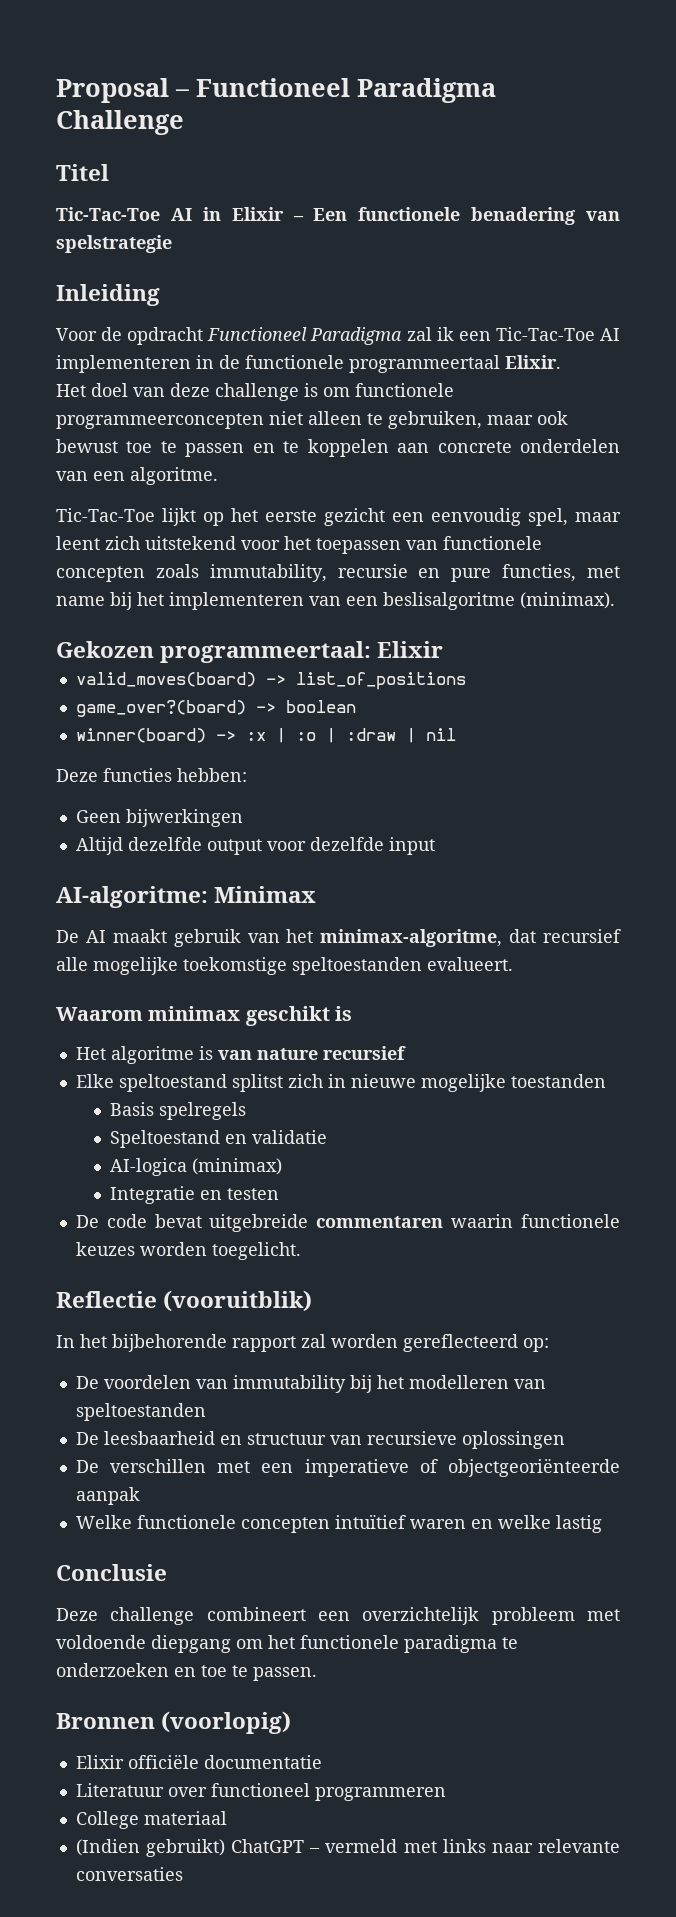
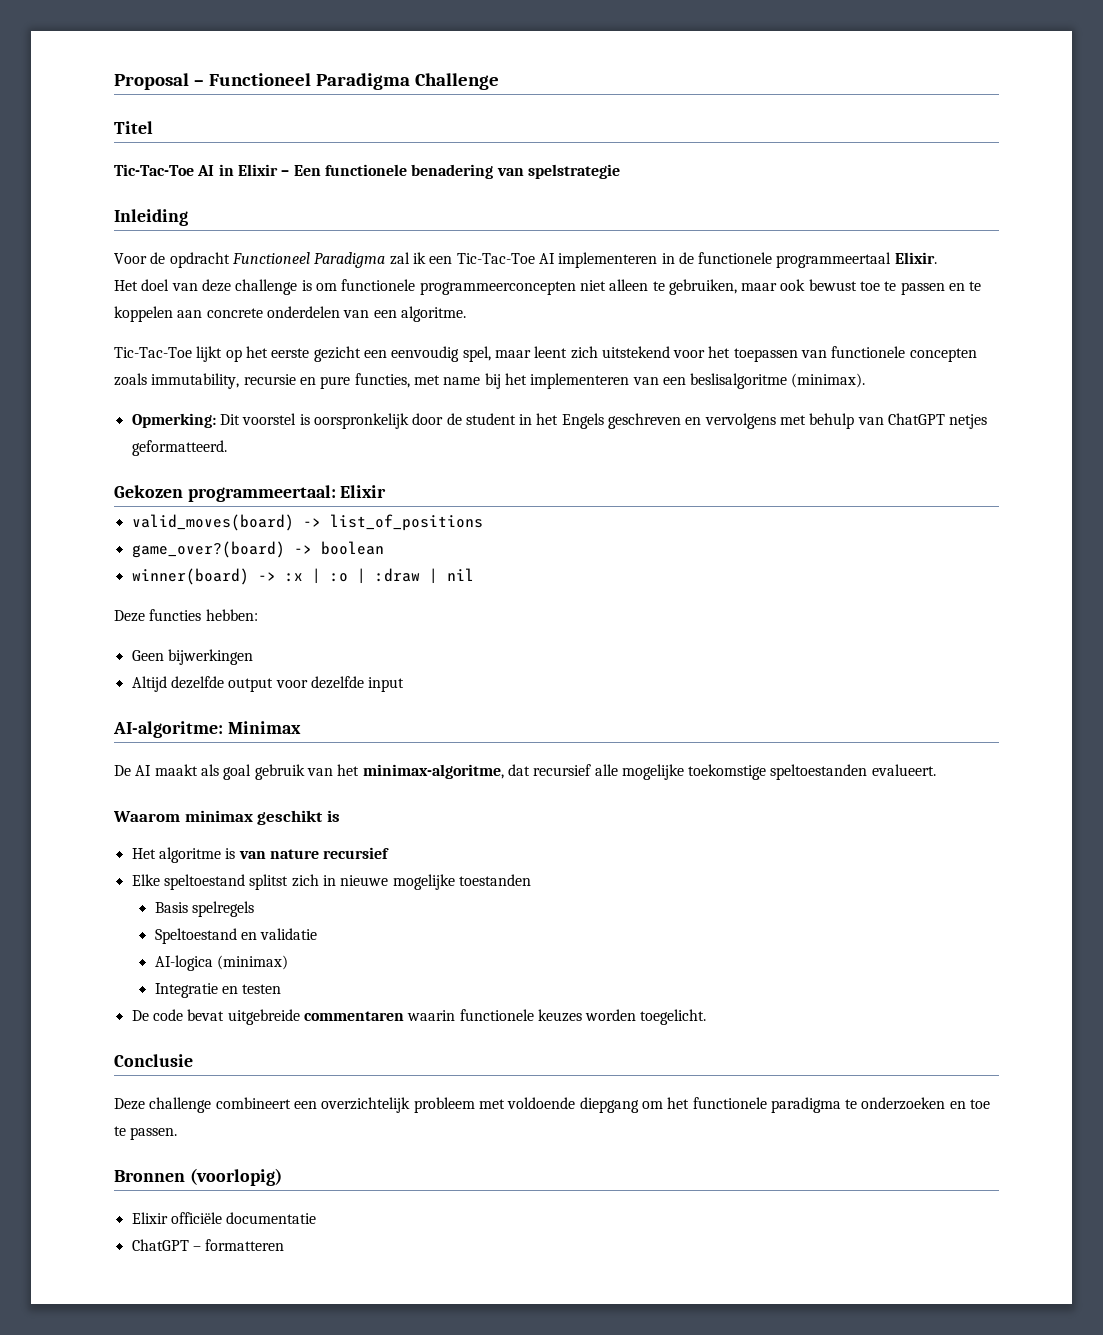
(615, 600) none -> [131,413,988,429] [131,440,227,456] // Opmerking: Dit voorstel is oorspronkelijk door de student in het Engels geschreven en vervolgens met behulp van ChatGPT netjes geformatteerd.
(167, 936) none -> [200,764,252,780] als goal
[56,1290,313,1312] [56,1334,549,1352] [75,1375,546,1393] [75,1403,206,1421] [75,1431,565,1449] [75,1458,620,1477] [75,1487,140,1505] [75,1514,602,1533] // Reflectie (vooruitblik) // In het bijbehorende rapport zal worden gereflecteerd op: // De voordelen van immutability bij het modelleren van speltoestanden // De leesbaarheid en structuur van recursieve oplossingen // De verschillen met een imperatieve of objectgeoriënteerde aanpak // Welke functionele concepten intuïtief waren en welke lastig -> (707, 1017) none
[75,1783,446,1801] [75,1811,227,1829] [75,1839,620,1857] [75,1867,183,1881] Literatuur over functioneel programmeren // College materiaal // (Indien gebruikt) ChatGPT – vermeld met links naar relevante conversaties -> [131,1239,285,1251] ChatGPT – formatteren

